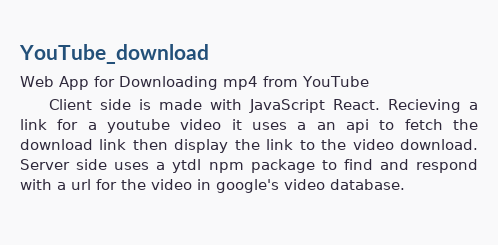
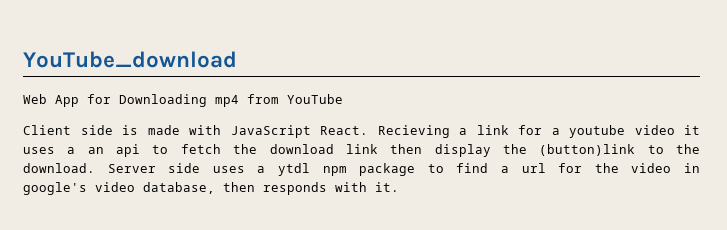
[266,139,294,150] link -> [539,144,636,156] (button)link
[352,139,394,150] video -> (700, 149) none
[379,159,479,173] [20,179,52,190] and respond with -> (489, 168) none
[330,179,405,190] database. -> [143,182,399,195] database, then responds with it.

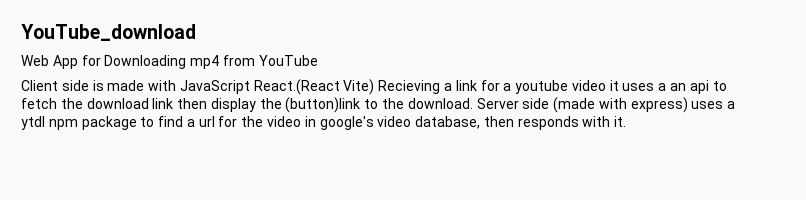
[320,126,368,135] React. -> [253,79,375,95] React.(React Vite)
(201, 168) none -> [553,97,688,113] (made with express)

